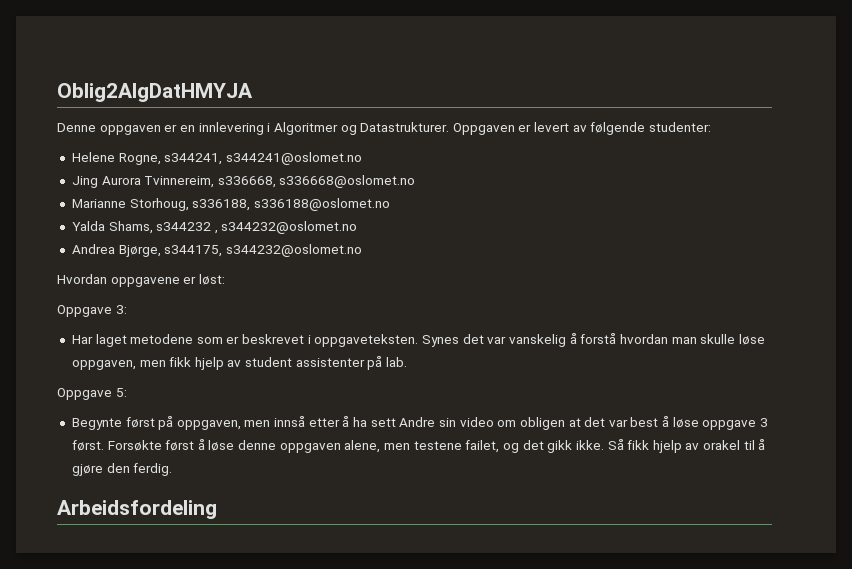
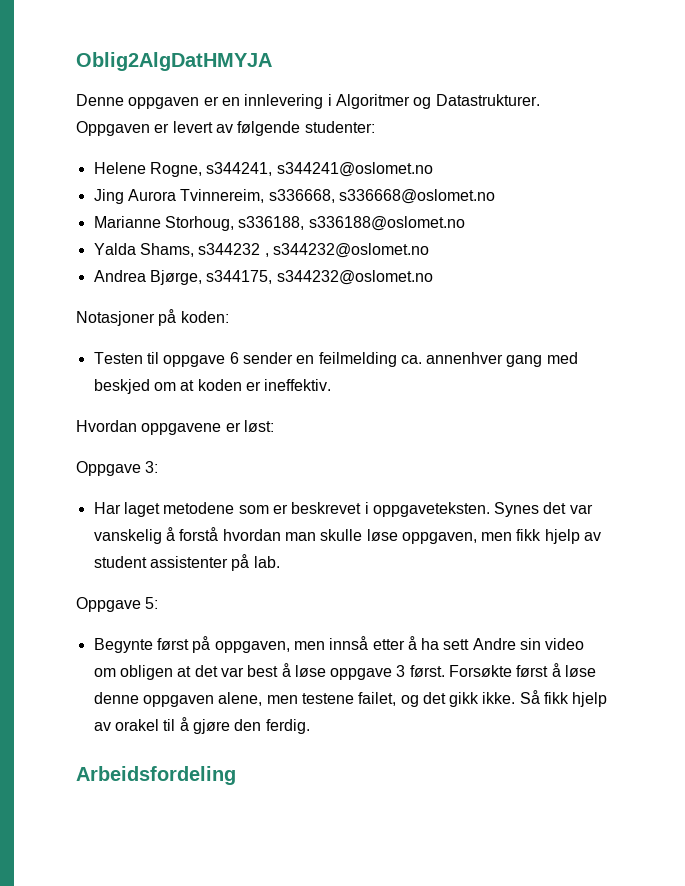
(362, 250) none -> [76,309,229,326] [93,352,578,367] [93,379,332,394] // Notasjoner på koden: // Testen til oppgave 6 sender en feilmelding ca. annenhver gang med beskjed om at koden er ineffektiv.

